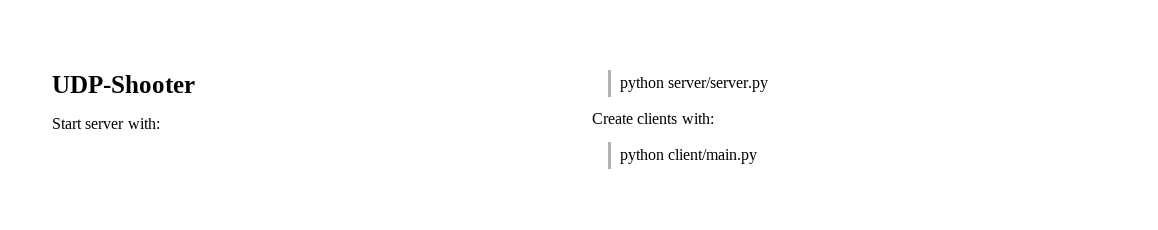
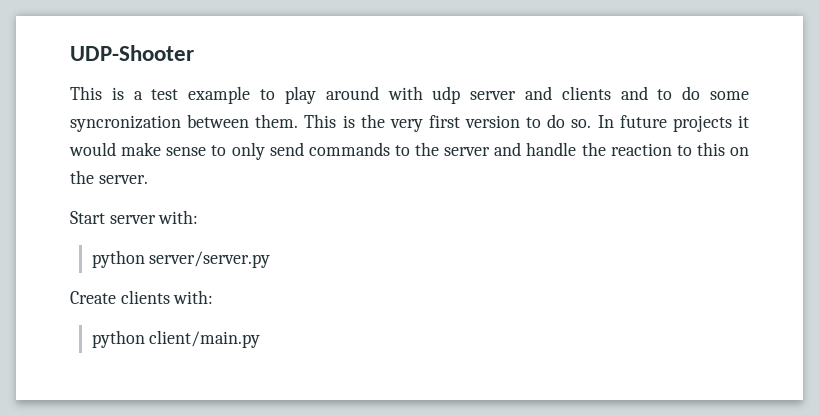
(195, 84) none -> [70,86,749,104] [70,114,749,132] [69,142,749,160] [70,170,148,184] // This is a test example to play around with udp server and clients and to do some syncronization between them. This is the very first version to do so. In future projects it would make sense to only send commands to the server and handle the reaction to this on the server.

